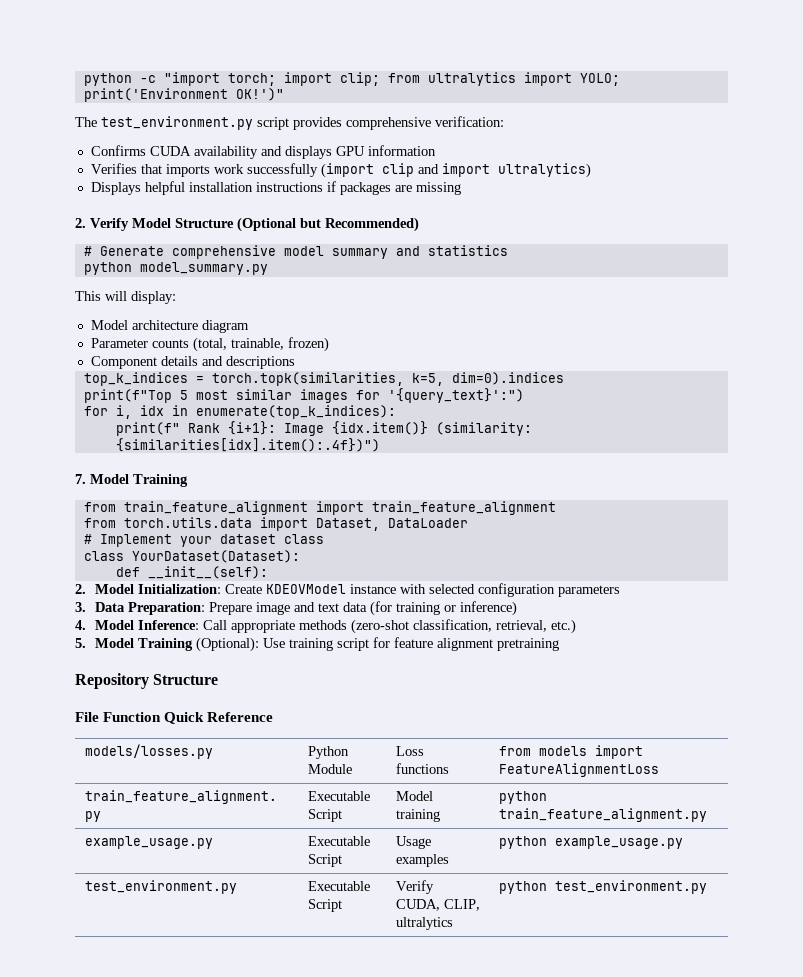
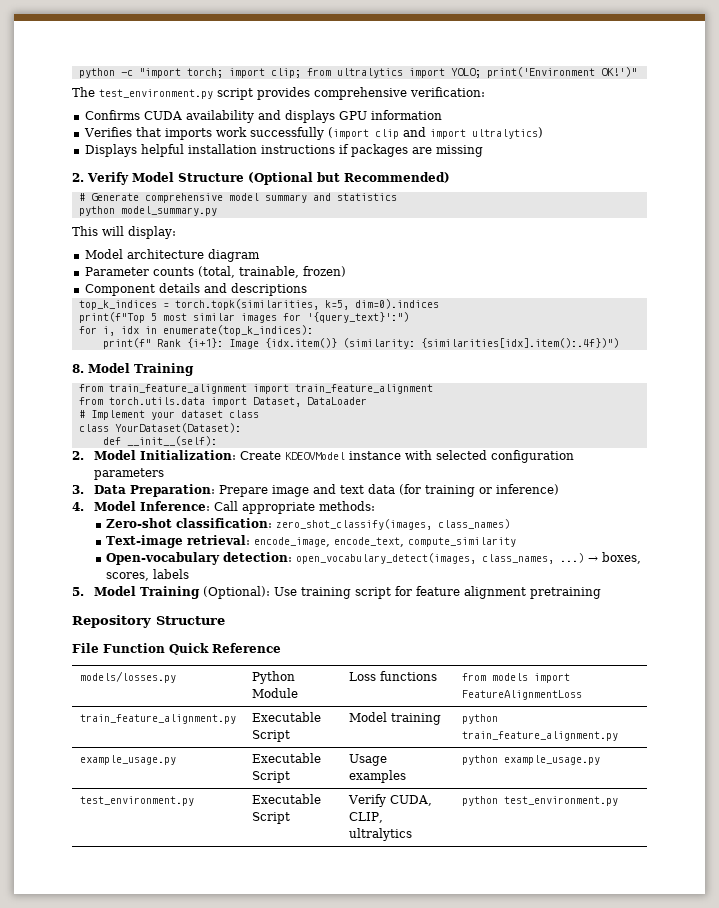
[75,474,86,484] 7. -> [72,364,84,373] 8.
[298,619,576,634] methods (zero-shot classification, retrieval, etc.) -> [318,501,375,511] [106,518,511,530] [106,535,517,548] [106,552,642,565] [106,569,190,581] methods: // Zero-shot classification: zero_shot_classify(images, class_names) // Text-image retrieval: encode_image, encode_text, compute_similarity // Open-vocabulary detection: open_vocabulary_detect(images, class_names, ...) → boxes, scores, labels

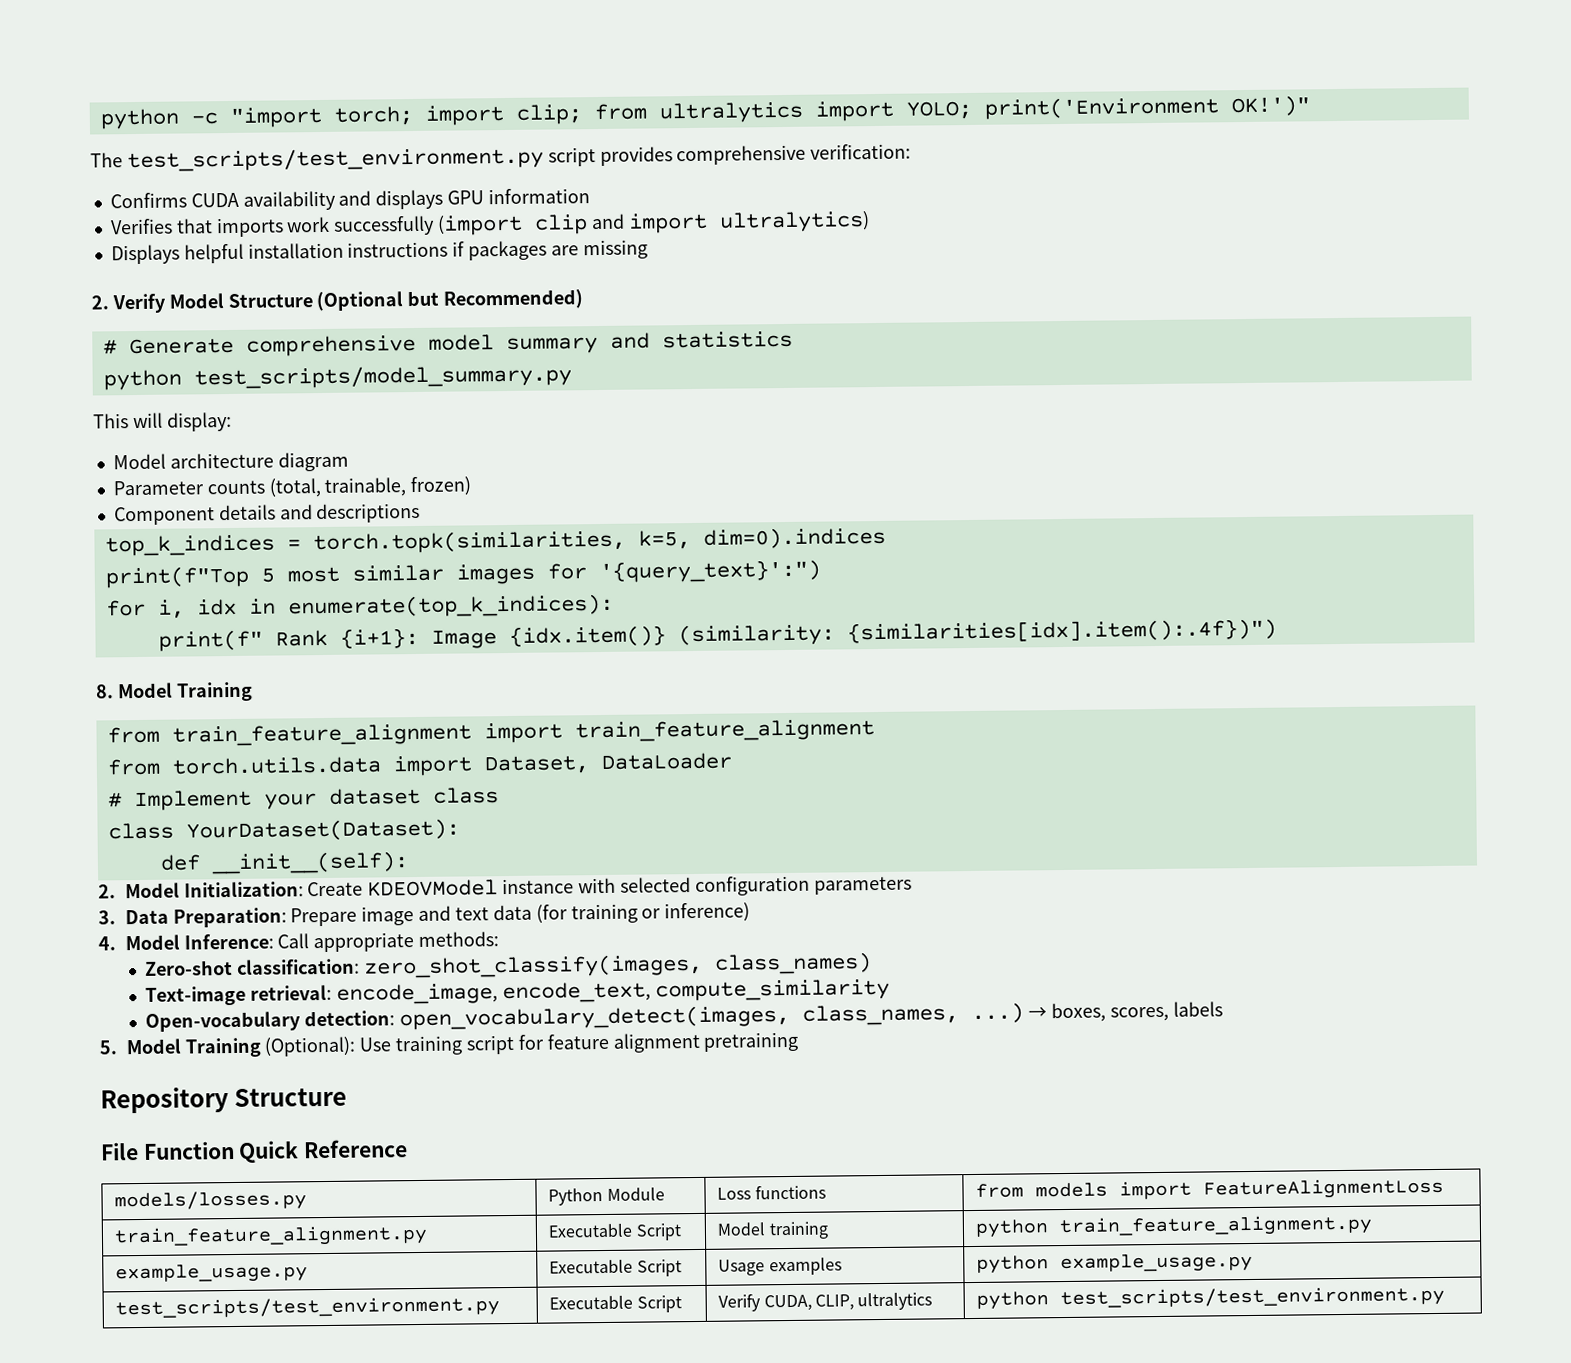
[99,89,213,99] test_environment.py -> [126,146,544,173] test_scripts/test_environment.py
[120,206,217,216] model_summary.py -> [193,364,572,390] test_scripts/model_summary.py
[79,796,194,806] test_environment.py -> [115,1296,501,1320] test_scripts/test_environment.py
[503,796,618,806] test_environment.py -> [1060,1285,1446,1310] test_scripts/test_environment.py

